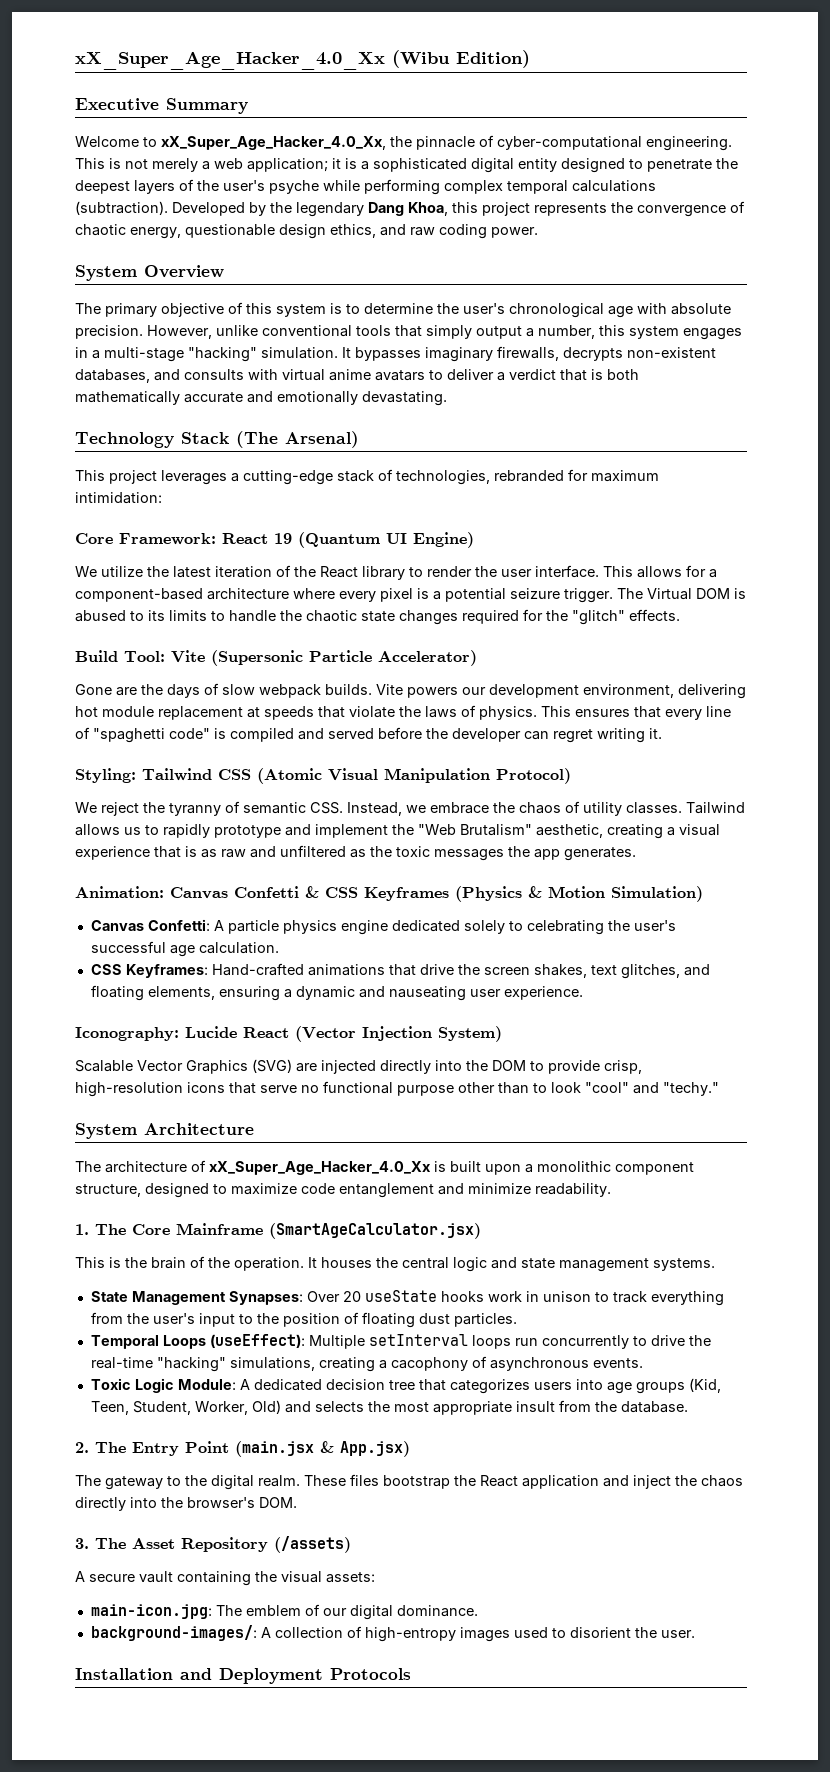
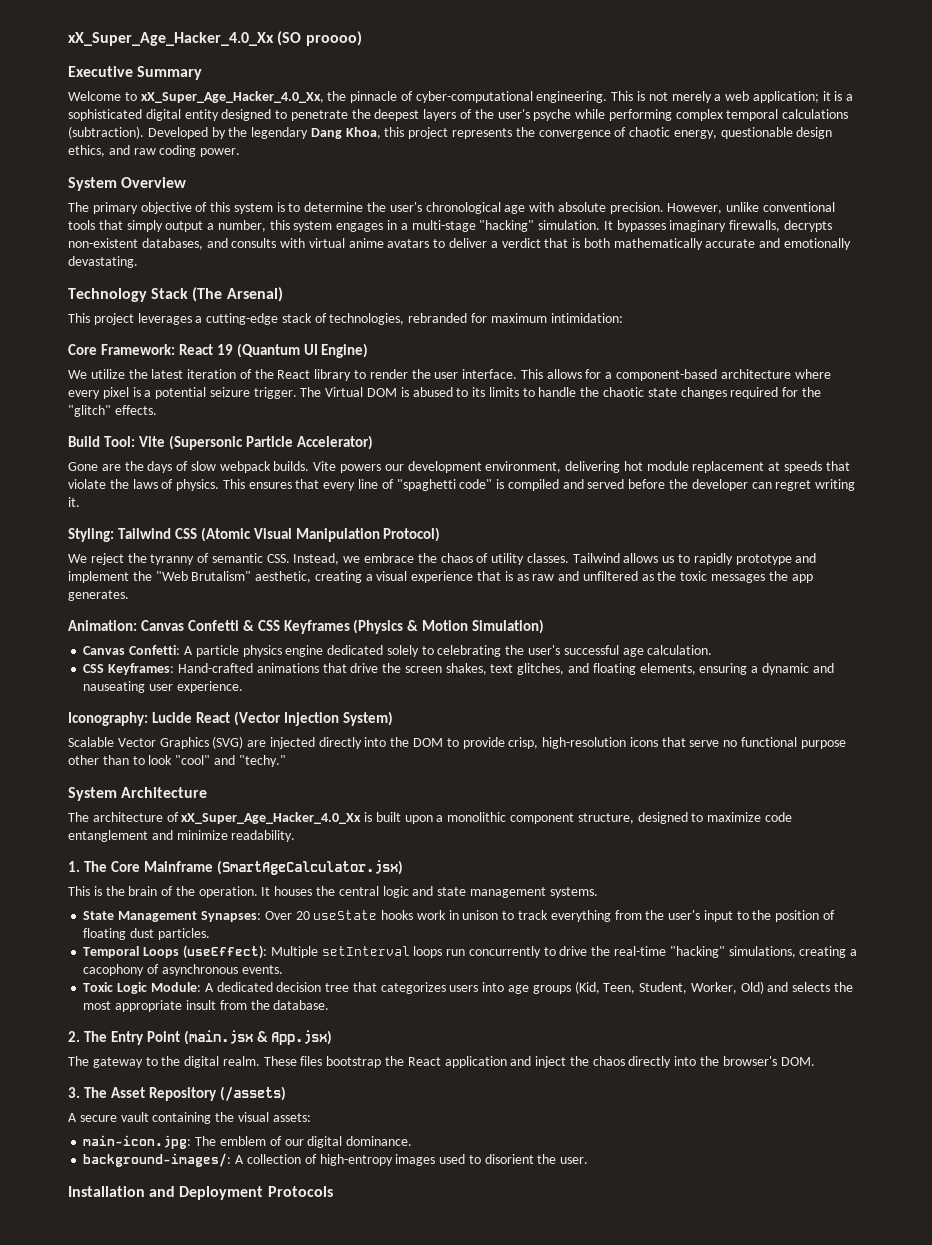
[75,50,530,70] xX_Super_Age_Hacker_4.0_Xx (Wibu Edition) -> [68,31,362,46] xX_Super_Age_Hacker_4.0_Xx (SO proooo)

